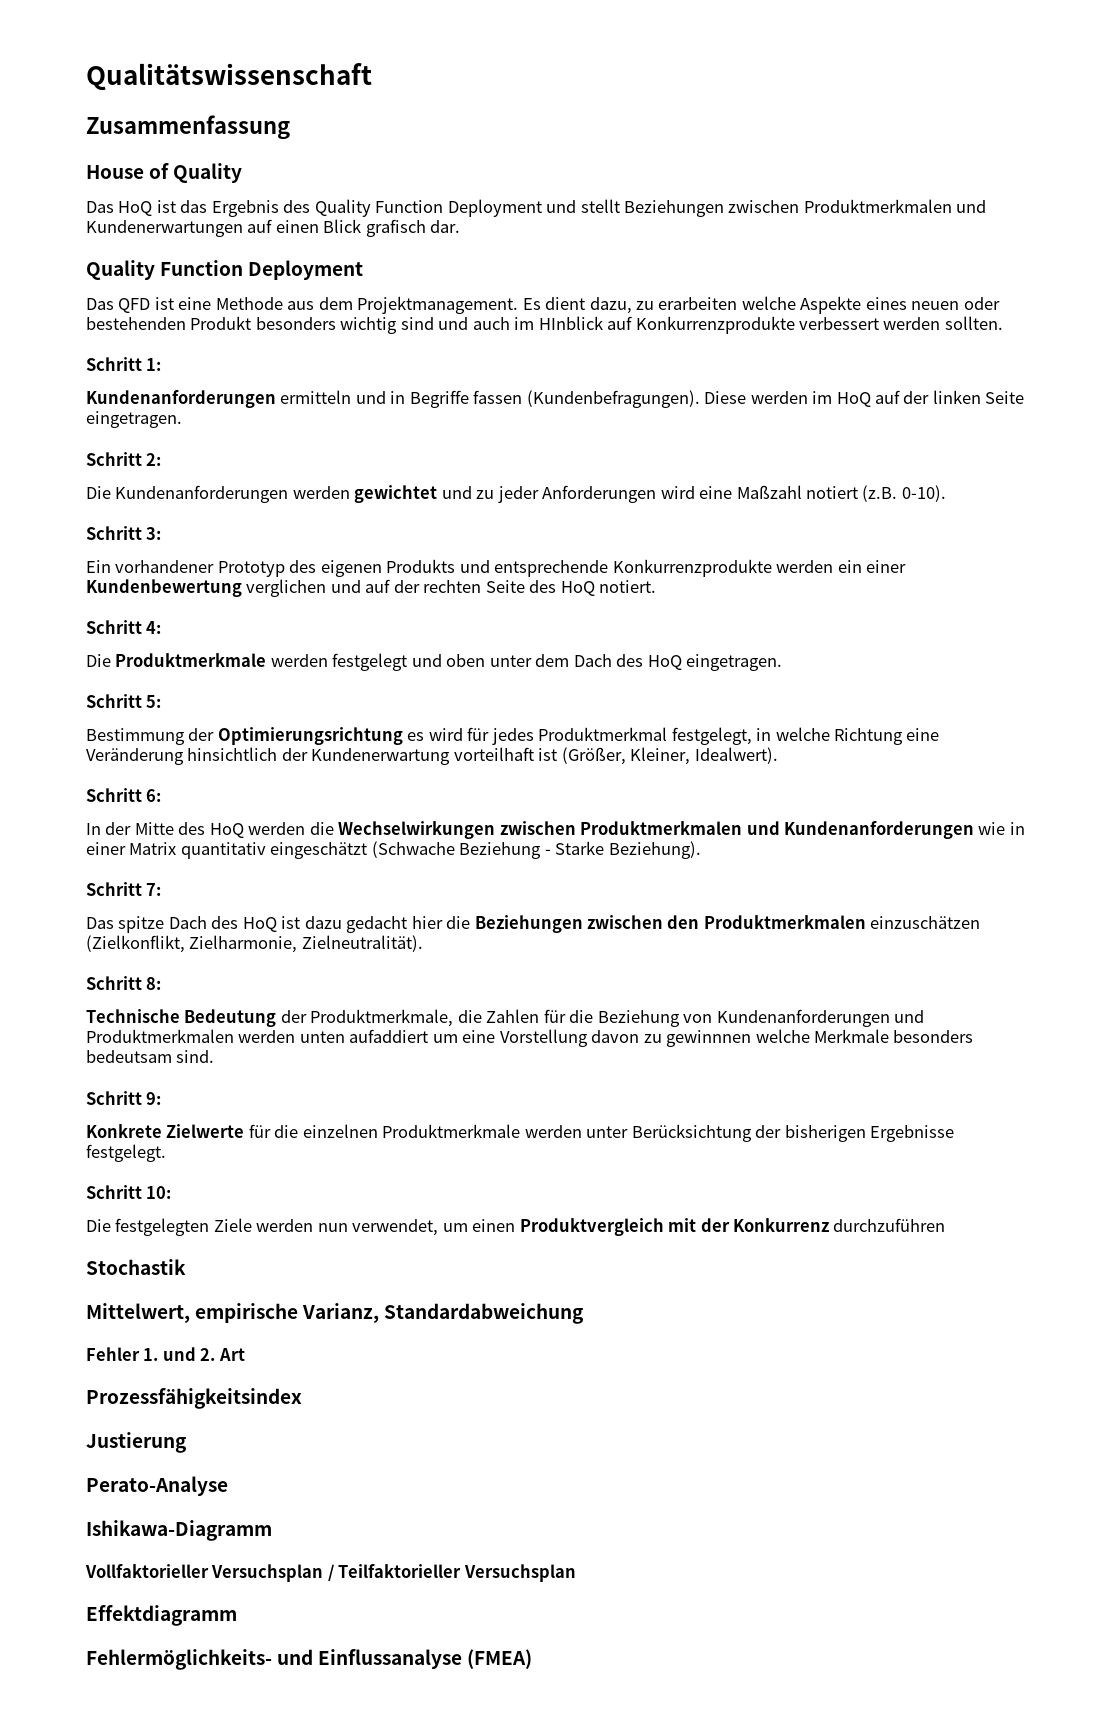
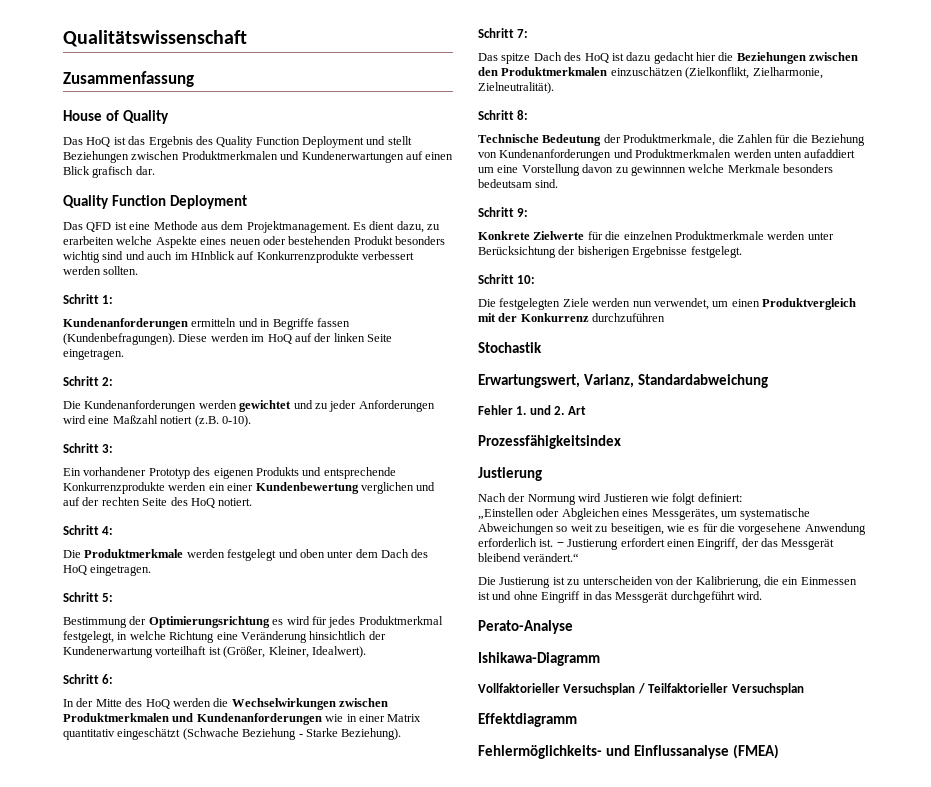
[86,1303,299,1323] Mittelwert, empirische -> [478,374,580,388] Erwartungswert,
(187, 1442) none -> [478,493,742,505] [478,508,811,520] [478,523,866,535] [478,538,835,550] [478,553,580,562] [478,576,857,588] [478,591,762,603] // Nach der Normung wird Justieren wie folgt definiert: // „Einstellen oder Abgleichen eines Messgerätes, um systematische Abweichungen so weit zu beseitigen, wie es für die vorgesehene Anwendung erforderlich ist. − Justierung erfordert einen Eingriff, der das Messgerät bleibend verändert.“ // Die Justierung ist zu unterscheiden von der Kalibrierung, die ein Einmessen ist und ohne Eingriff in das Messgerät durchgeführt wird.

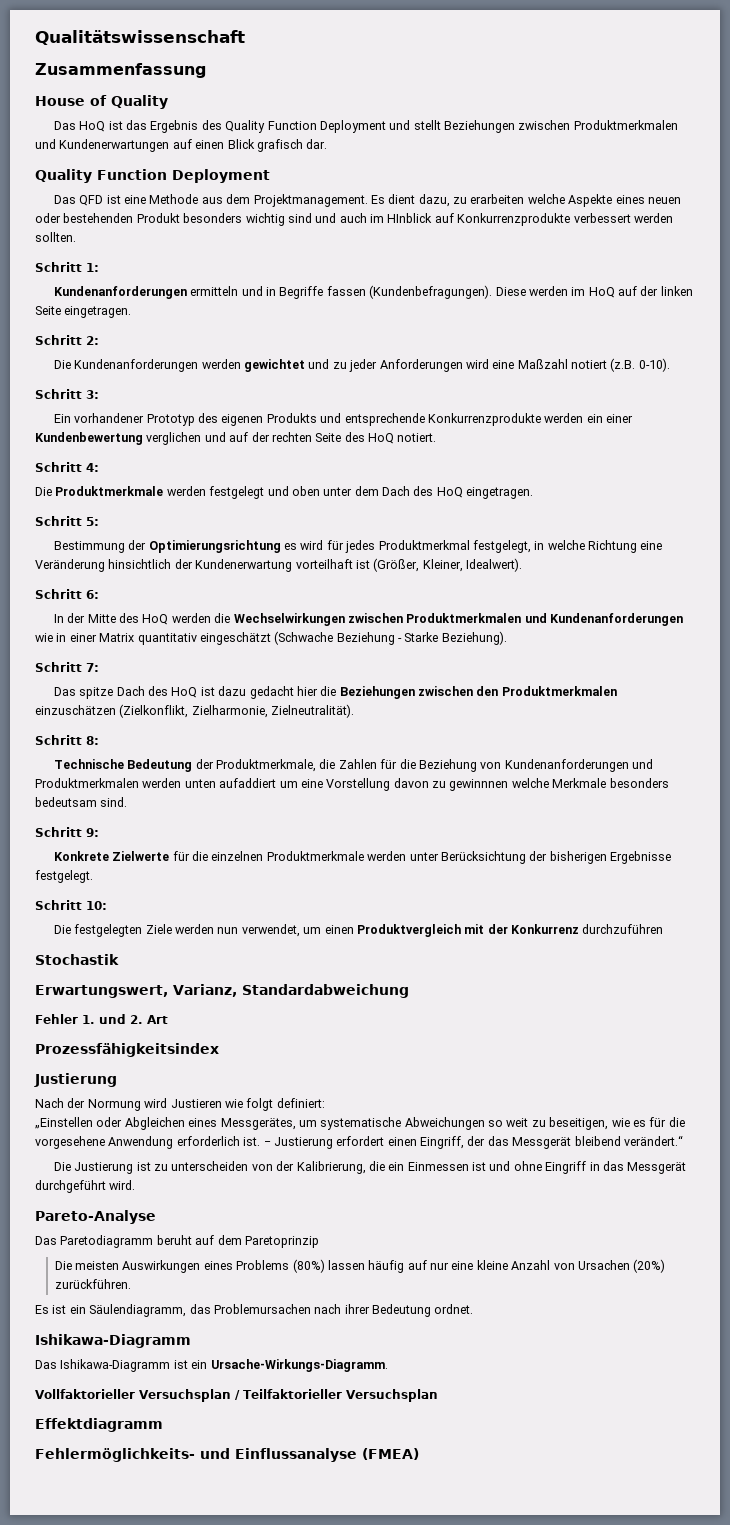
[478,620,573,634] [478,652,600,666] Perato-Analyse // Ishikawa-Diagramm -> [35,1210,156,1224] [35,1235,319,1248] [54,1259,666,1273] [54,1279,131,1289] [35,1304,474,1317] [35,1334,191,1348] [35,1359,388,1372] Pareto-Analyse // Das Paretodiagramm beruht auf dem Paretoprinzip // Die meisten Auswirkungen eines Problems (80%) lassen häufig auf nur eine kleine Anzahl von Ursachen (20%) zurückführen. // Es ist ein Säulendiagramm, das Problemursachen nach ihrer Bedeutung ordnet. // Ishikawa-Diagramm // Das Ishikawa-Diagramm ist ein Ursache-Wirkungs-Diagramm.

